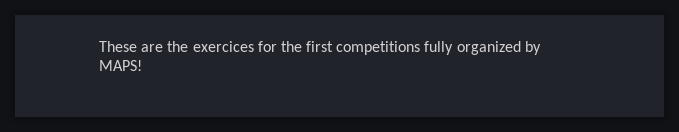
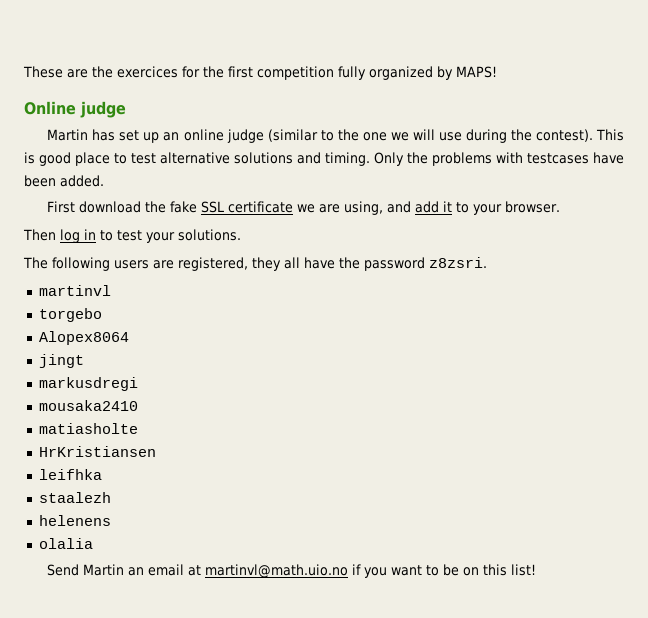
[336,41,421,55] competitions -> [257,66,334,80] competition
(142, 65) none -> [24,101,126,118] [47,129,624,143] [24,152,624,166] [24,175,104,187] [47,201,561,215] [23,229,241,243] [23,257,487,271] [38,285,111,296] [38,308,102,322] [38,331,129,345] [38,354,84,368] [38,377,138,391] [38,400,138,411] [38,423,138,434] [38,446,156,457] [38,469,102,480] [38,492,111,503] [38,515,111,526] [38,538,93,549] [47,564,537,578] // Online judge // Martin has set up an online judge (similar to the one we will use during the contest). This is good place to test alternative solutions and timing. Only the problems with testcases have been added. // First download the fake SSL certificate we are using, and add it to your browser. // Then log in to test your solutions. // The following users are registered, they all have the password z8zsri. // martinvl // torgebo // Alopex8064 // jingt // markusdregi // mousaka2410 // matiasholte // HrKristiansen // leifhka // staalezh // helenens // olalia // Send Martin an email at martinvl@math.uio.no if you want to be on this list!

